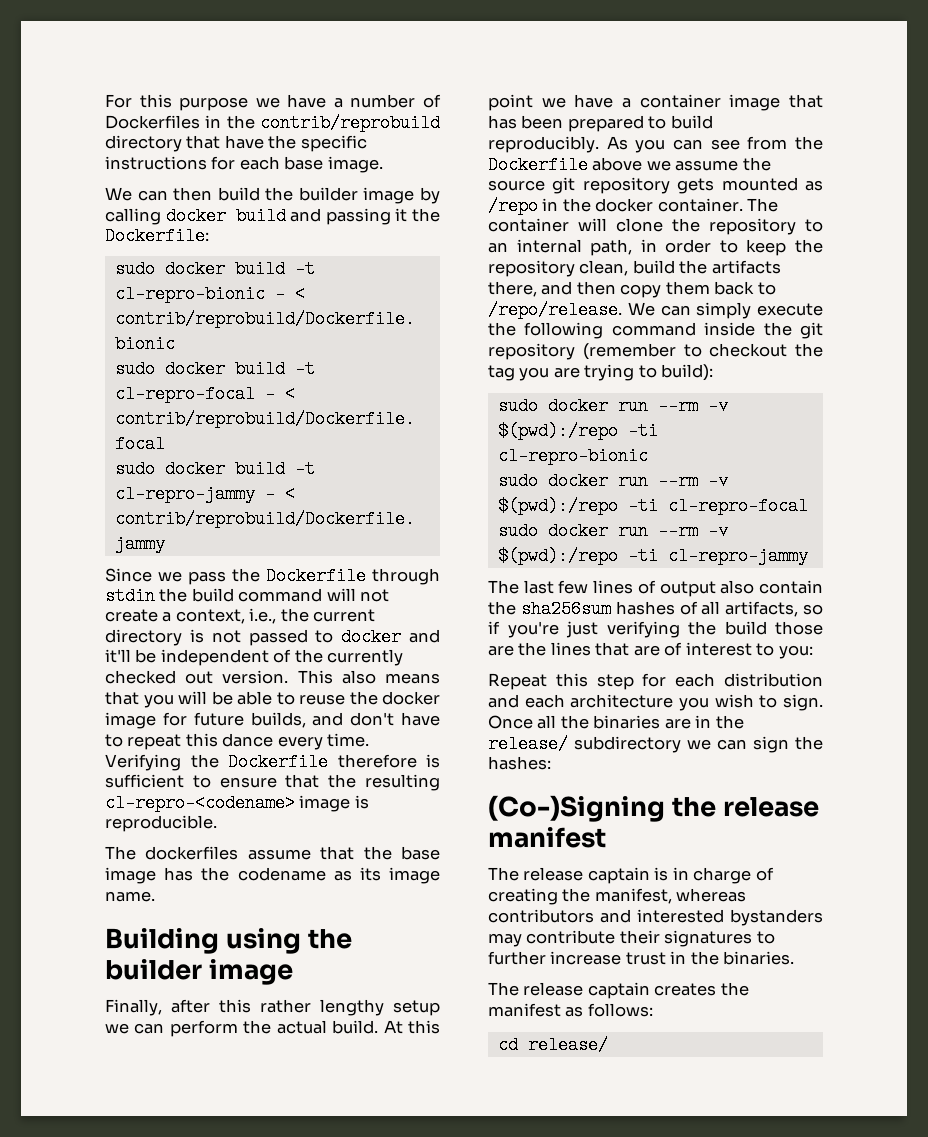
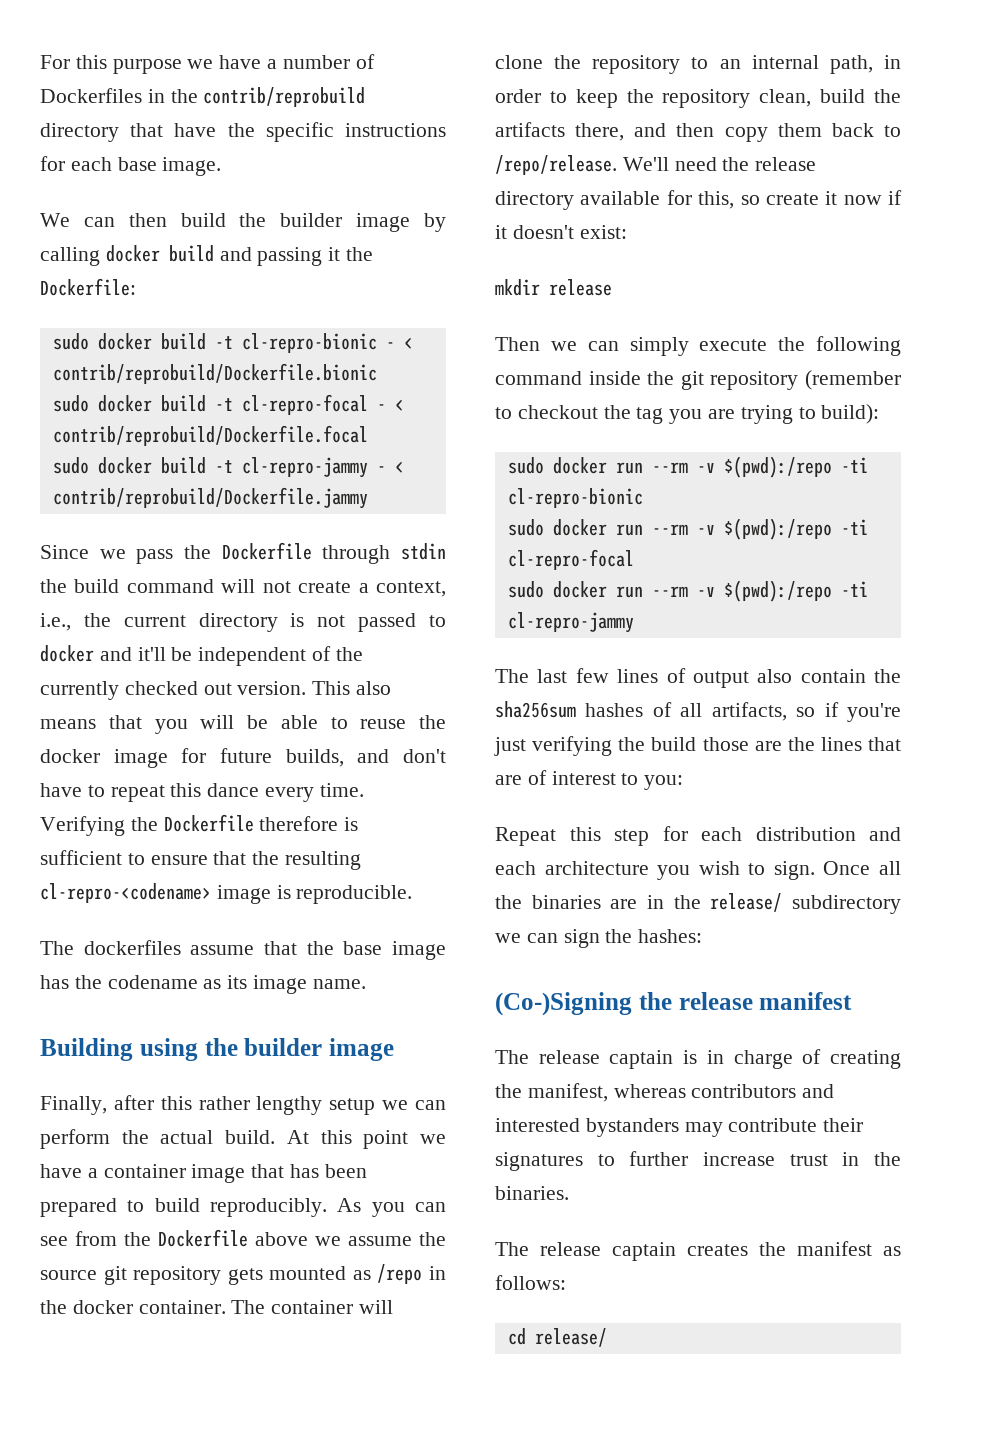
[627,302,655,316] We -> [622,157,817,171] [495,190,902,210] [495,225,627,239] [495,279,612,296] [495,337,577,351] We'll need the release directory available for this, so create it now if it doesn't exist: // mkdir release // Then we

